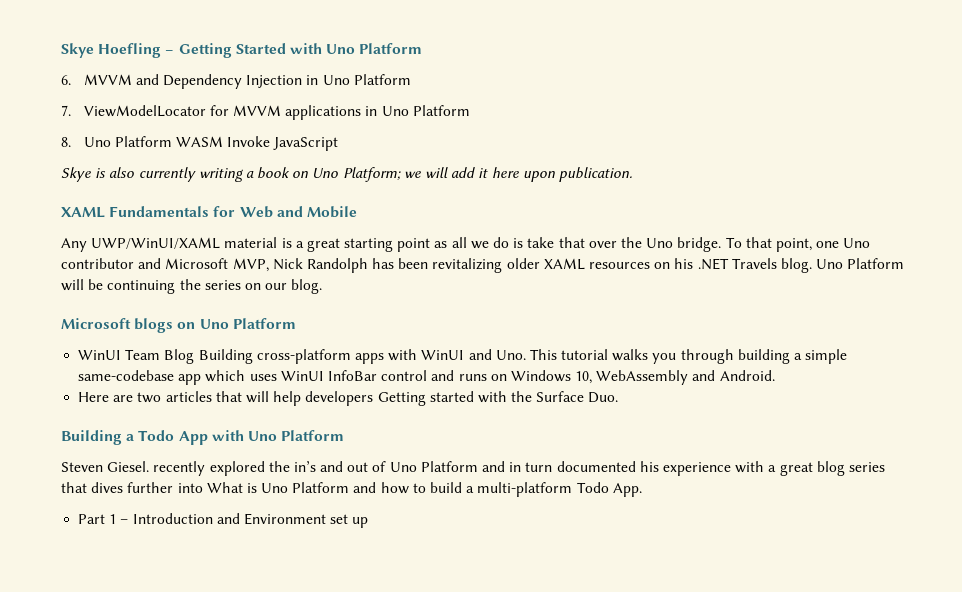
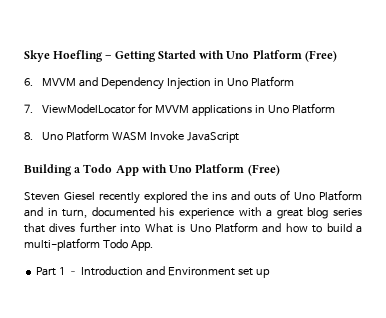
(423, 48) none -> [304,50,337,62] (Free)
[61,167,632,182] [61,206,357,218] [61,237,871,252] [61,258,905,273] [61,279,323,294] [61,318,296,333] [78,349,848,364] [78,370,775,385] [78,391,619,406] // Skye is also currently writing a book on Uno Platform; we will add it here upon publication. // XAML Fundamentals for Web and Mobile // Any UWP/WinUI/XAML material is a great starting point as all we do is take that over the Uno bridge. To that point, one Uno contributor and Microsoft MVP, Nick Randolph has been revitalizing older XAML resources on his .NET Travels blog. Uno Platform will be continuing the series on our blog. // Microsoft blogs on Uno Platform // WinUI Team Blog Building cross-platform apps with WinUI and Uno. This tutorial walks you through building a simple same-codebase app which uses WinUI InfoBar control and runs on Windows 10, WebAssembly and Android. // Here are two articles that will help developers Getting started with the Surface Duo. -> (240, 137) none
(345, 435) none -> [247,164,280,176] (Free)
[107,461,150,472] Giesel. -> [64,192,95,200] Giesel
[293,461,369,472] in’s and out -> [212,191,276,201] ins and outs
[525,462,553,472] turn -> [62,209,88,218] turn,

